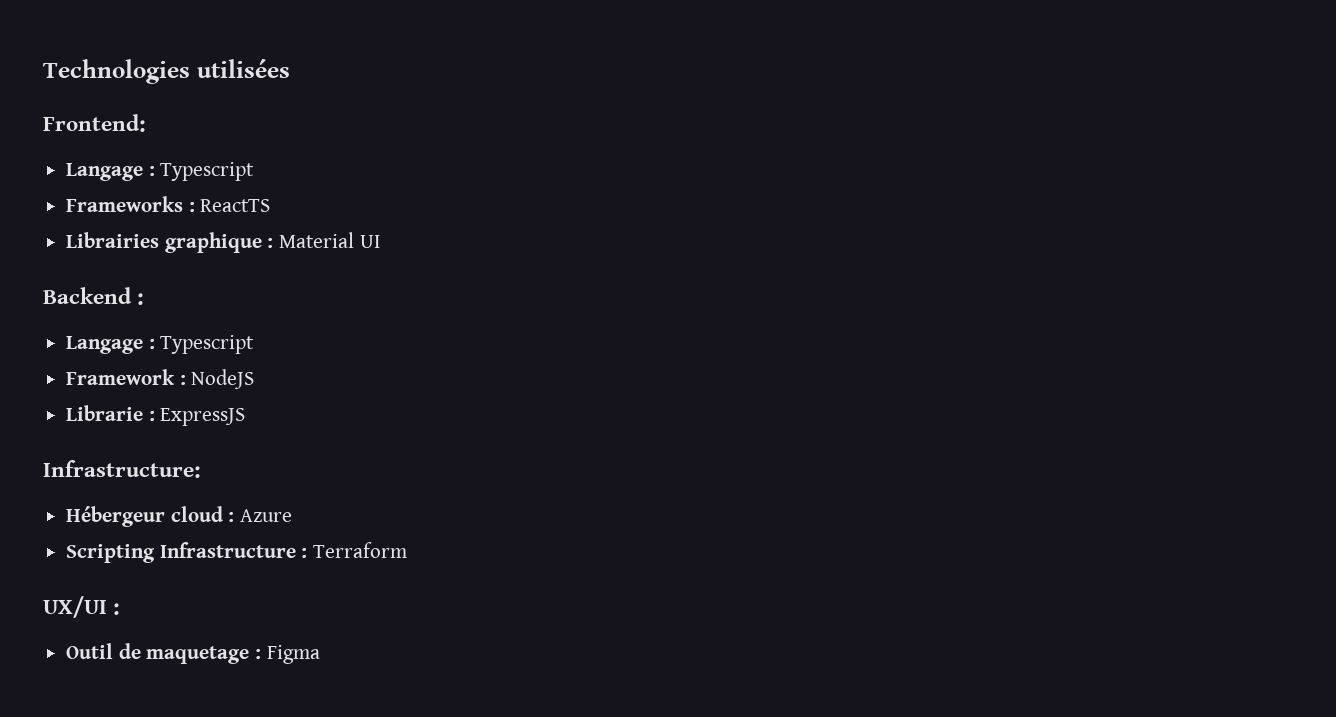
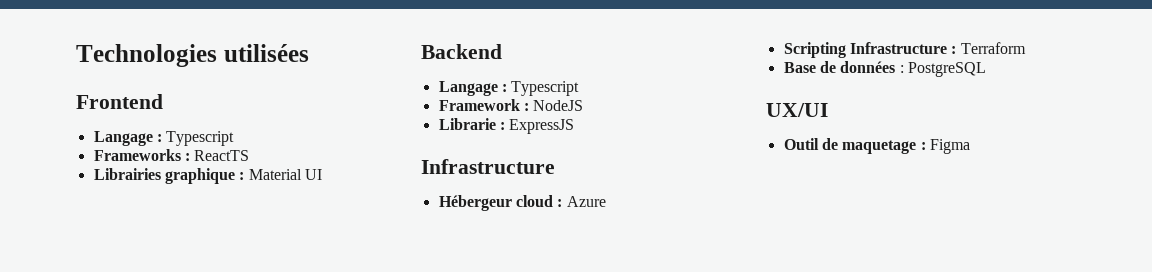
[43,114,146,132] Frontend: -> [76,94,163,109] Frontend
[137,293,145,305] : -> (502, 51) none
[43,460,201,478] Infrastructure: -> [421,159,555,174] Infrastructure
(408, 550) none -> [783,61,986,77] // Base de données : PostgreSQL
[113,603,121,615] : -> (828, 110) none

